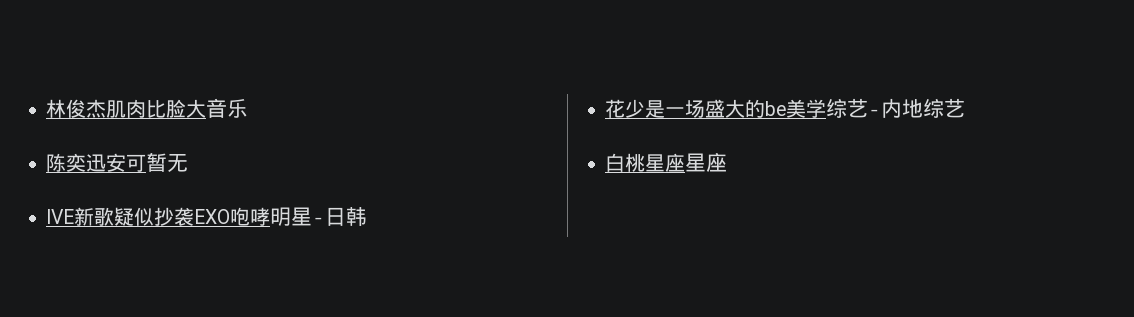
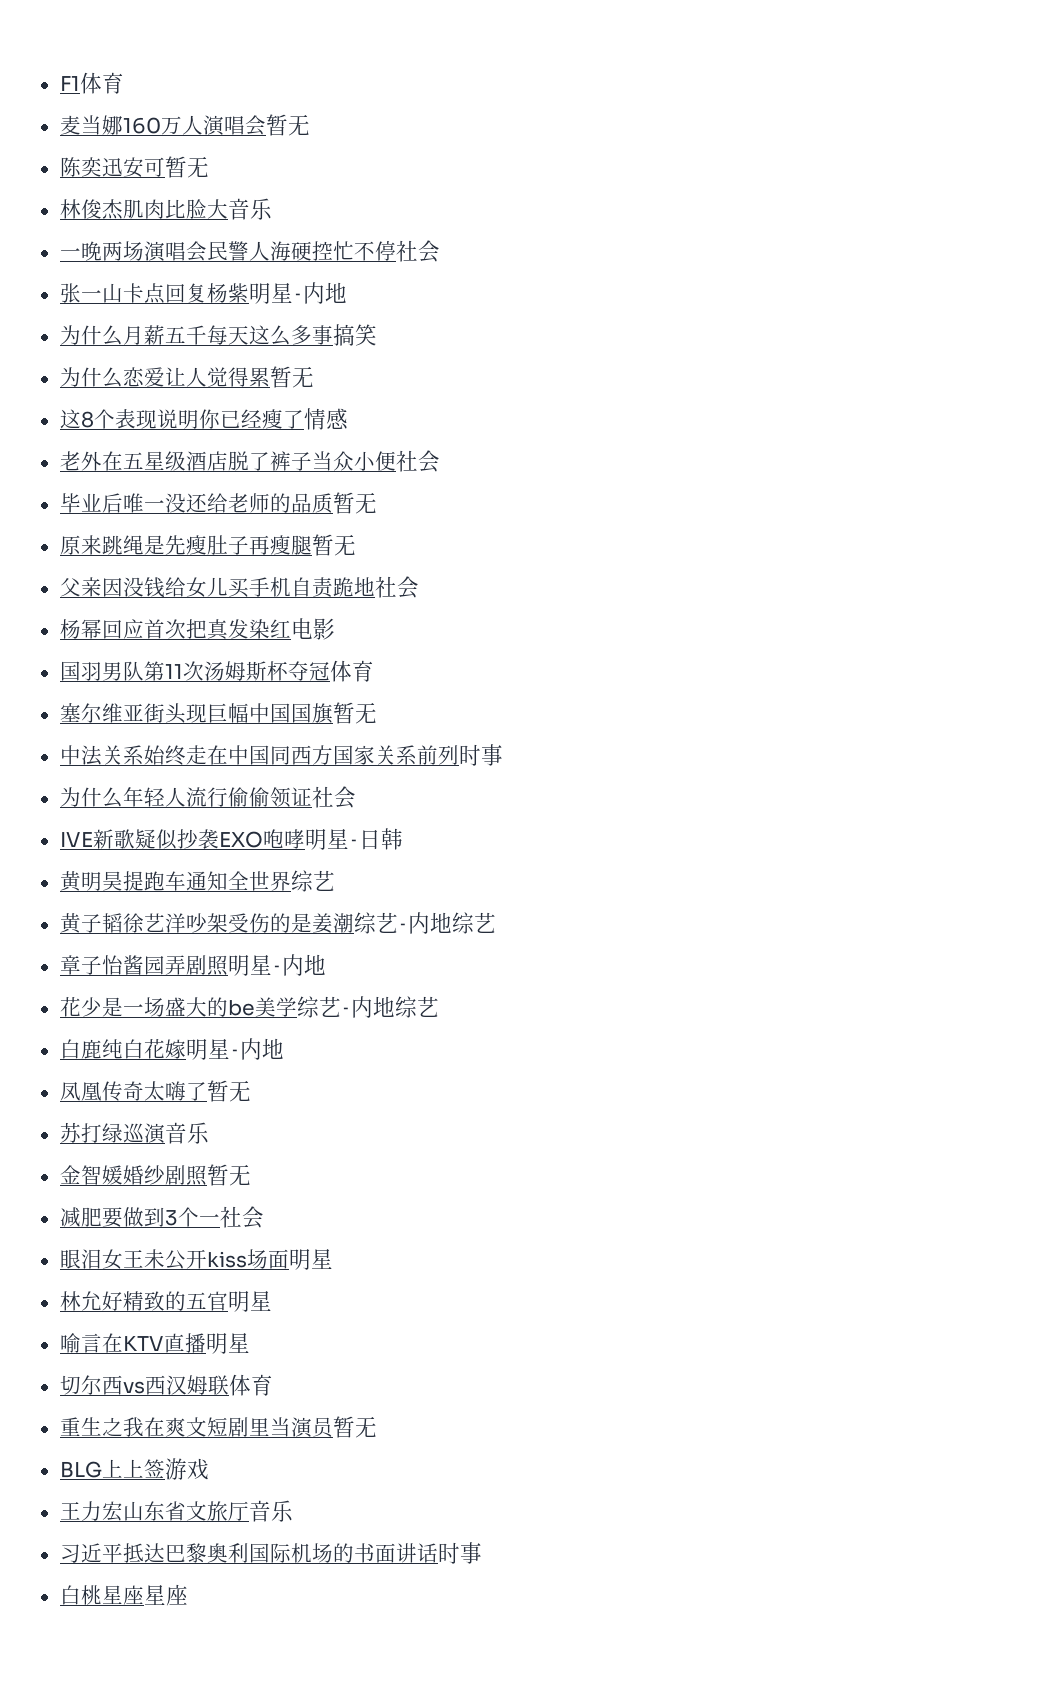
(46, 108) none -> [59,72,124,94] [59,114,310,136] [59,156,209,178] F1体育 // 麦当娜160万人演唱会暂无 // 陈奕迅安可暂无 //
[46,152,189,172] 陈奕迅安可暂无 -> [59,240,440,263] [59,282,347,304] [59,324,377,346] [59,366,314,388] [59,408,348,430] [59,450,440,473] [59,492,377,514] [59,534,356,556] [59,576,419,599] [59,618,335,640] [59,660,374,682] [59,702,377,724] [59,744,503,766] [59,786,356,809] 一晚两场演唱会民警人海硬控忙不停社会 // 张一山卡点回复杨紫明星-内地 // 为什么月薪五千每天这么多事搞笑 // 为什么恋爱让人觉得累暂无 // 这8个表现说明你已经瘦了情感 // 老外在五星级酒店脱了裤子当众小便社会 // 毕业后唯一没还给老师的品质暂无 // 原来跳绳是先瘦肚子再瘦腿暂无 // 父亲因没钱给女儿买手机自责跪地社会 // 杨幂回应首次把真发染红电影 // 国羽男队第11次汤姆斯杯夺冠体育 // 塞尔维亚街头现巨幅中国国旗暂无 // 中法关系始终走在中国同西方国家关系前列时事 // 为什么年轻人流行偷偷领证社会
(368, 216) none -> [59,870,335,892] [59,912,496,934] [59,954,326,976] // 黄明昊提跑车通知全世界综艺 // 黄子韬徐艺洋吵架受伤的是姜潮综艺-内地综艺 // 章子怡酱园弄剧照明星-内地
(966, 108) none -> [59,1038,284,1060] [59,1080,251,1102] [59,1122,209,1144] [59,1164,251,1186] [59,1206,264,1229] [59,1248,333,1270] [59,1290,272,1312] [59,1332,250,1354] [59,1374,273,1396] [59,1416,377,1438] [59,1458,209,1480] [59,1500,293,1522] [59,1542,482,1564] // 白鹿纯白花嫁明星-内地 // 凤凰传奇太嗨了暂无 // 苏打绿巡演音乐 // 金智媛婚纱剧照暂无 // 减肥要做到3个一社会 // 眼泪女王未公开kiss场面明星 // 林允好精致的五官明星 // 喻言在KTV直播明星 // 切尔西vs西汉姆联体育 // 重生之我在爽文短剧里当演员暂无 // BLG上上签游戏 // 王力宏山东省文旅厅音乐 // 习近平抵达巴黎奥利国际机场的书面讲话时事

